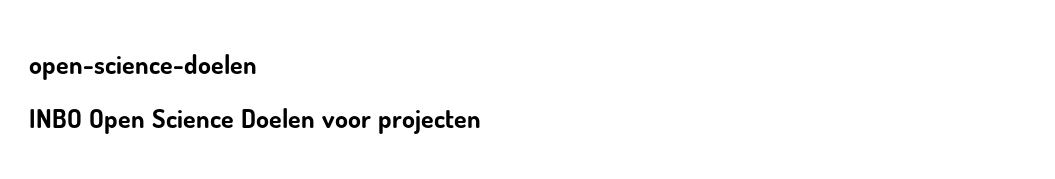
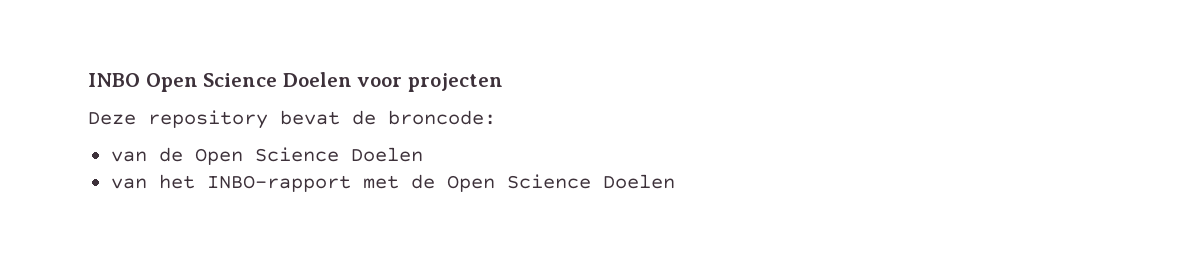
[29,54,257,80] open-science-doelen // -> (88, 80) none
(482, 122) none -> [88,110,496,129] [110,147,423,165] [110,174,675,192] // Deze repository bevat de broncode: // van de Open Science Doelen // van het INBO-rapport met de Open Science Doelen

